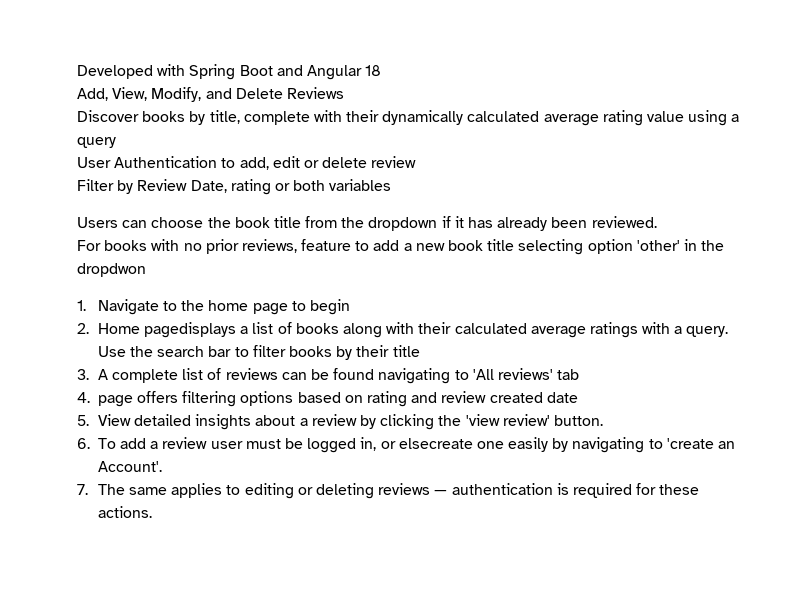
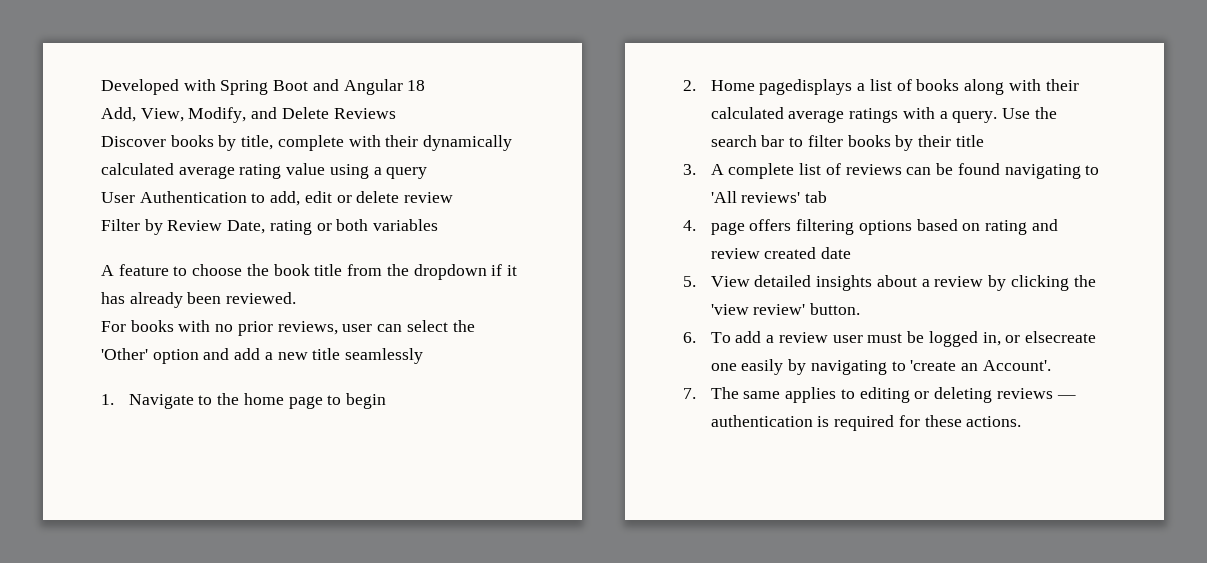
[77,217,148,228] Users can -> [101,264,188,276] A feature to
[301,239,725,255] [77,263,146,277] feature to add a new book title selecting option 'other' in the dropdwon -> [342,320,475,332] [101,348,424,364] user can select the 'Other' option and add a new title seamlessly

